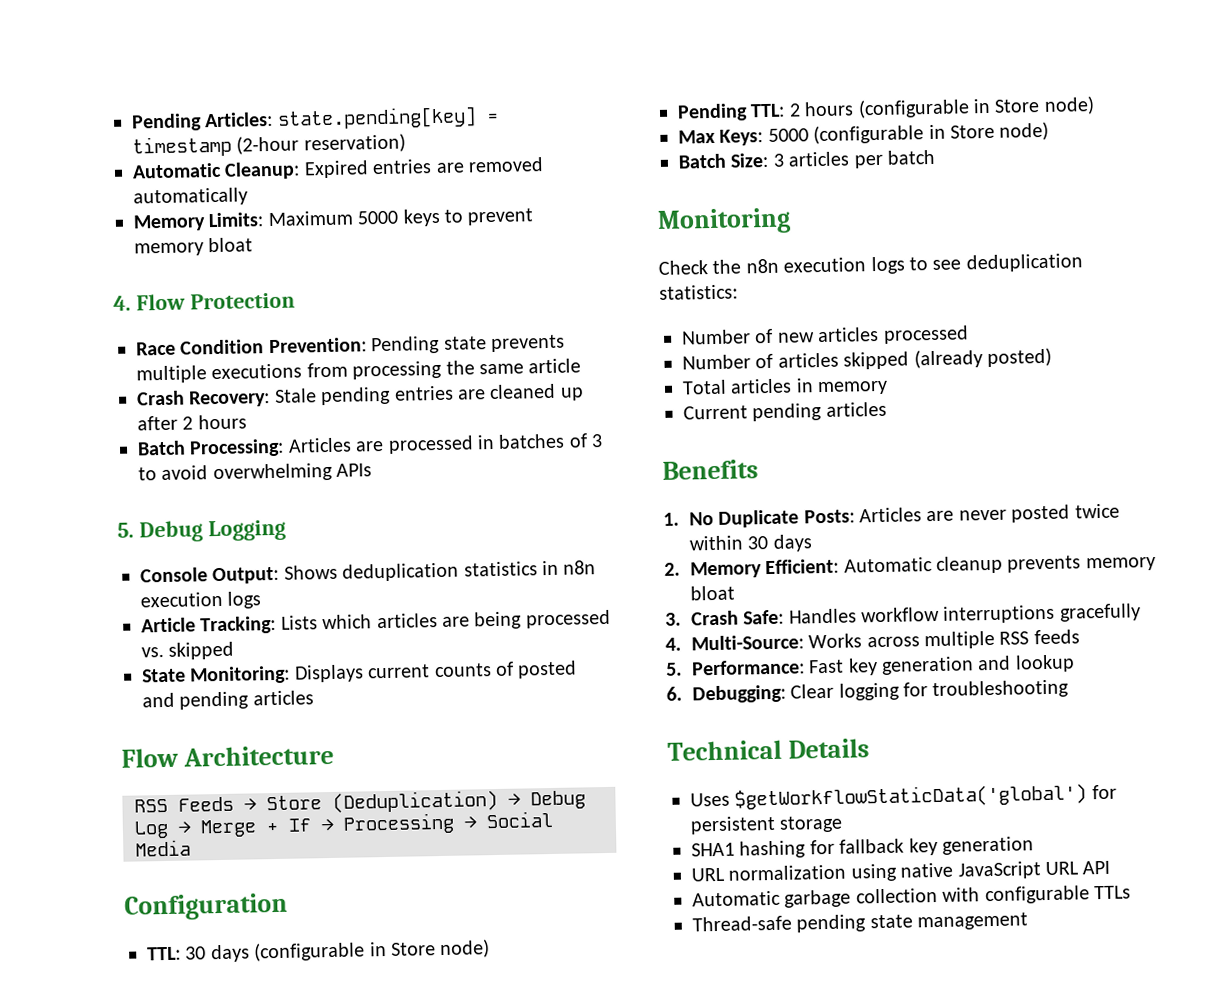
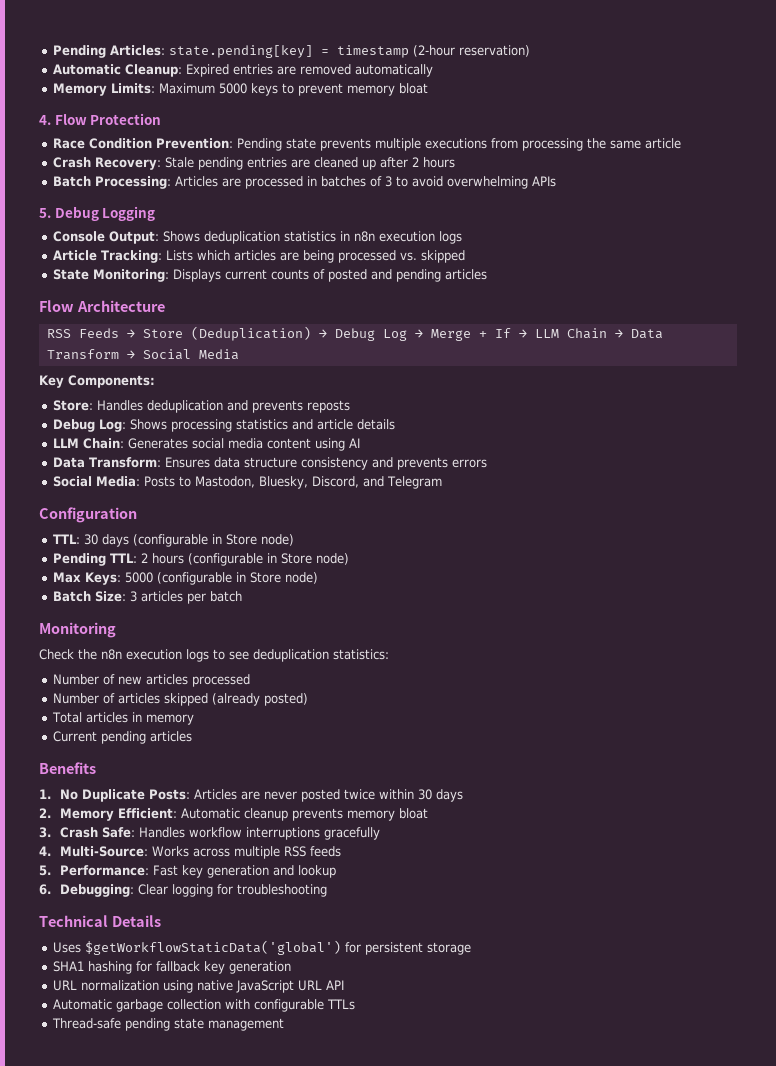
[343,810,553,835] [135,839,191,857] Processing → Social Media -> [534,328,663,339] [46,349,239,360] [39,375,155,388] [52,400,350,413] [52,419,395,432] [52,438,360,451] [52,457,487,470] [52,476,442,489] LLM Chain → Data Transform → Social Media // Key Components: // Store: Handles deduplication and prevents reposts // Debug Log: Shows processing statistics and article details // LLM Chain: Generates social media content using AI // Data Transform: Ensures data structure consistency and prevents errors // Social Media: Posts to Mastodon, Bluesky, Discord, and Telegram

